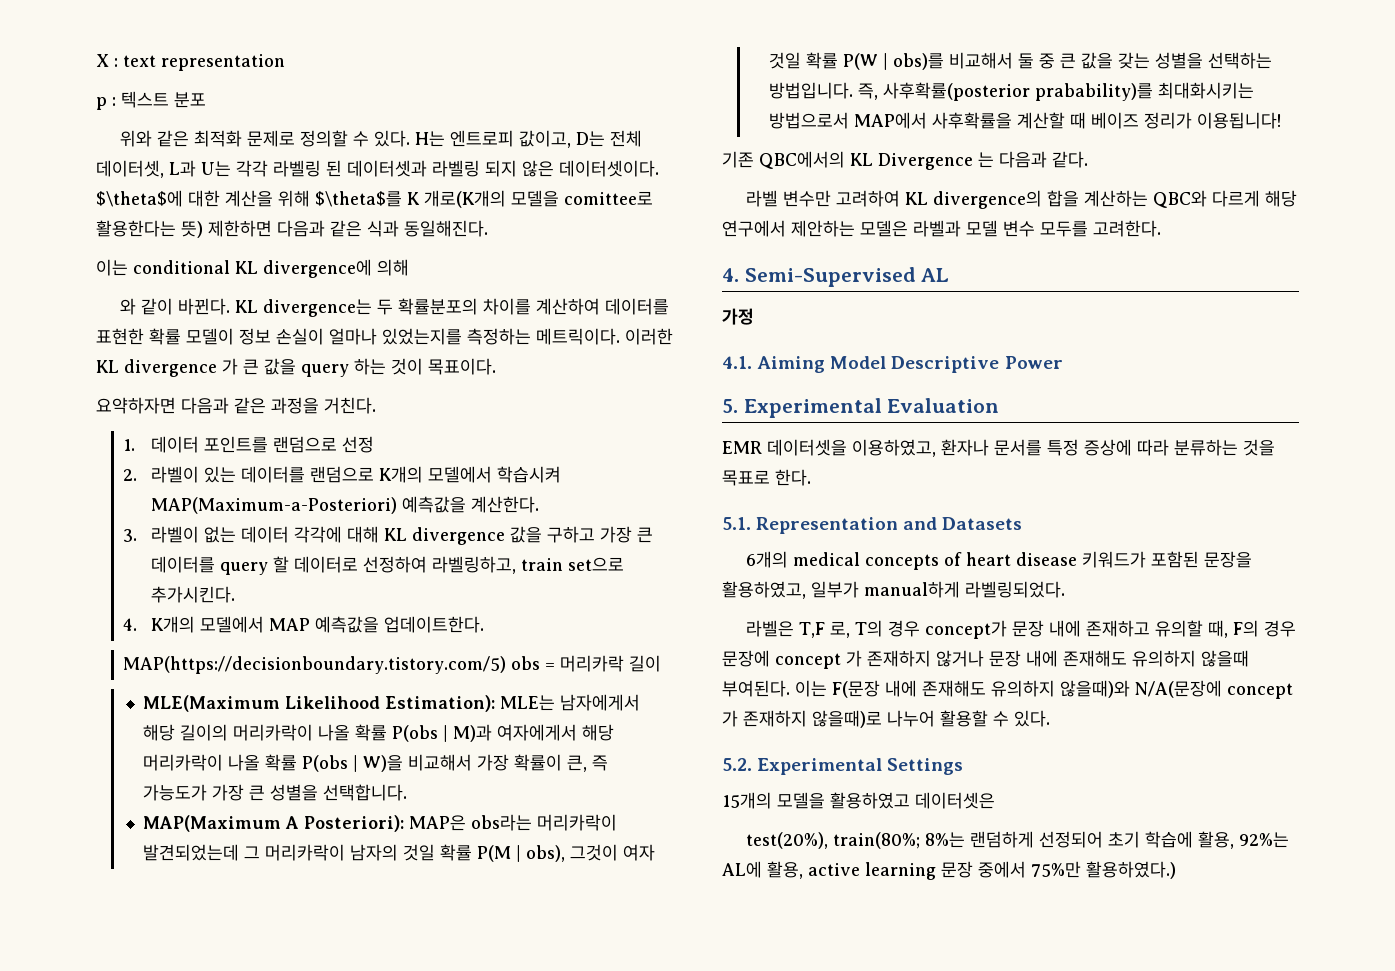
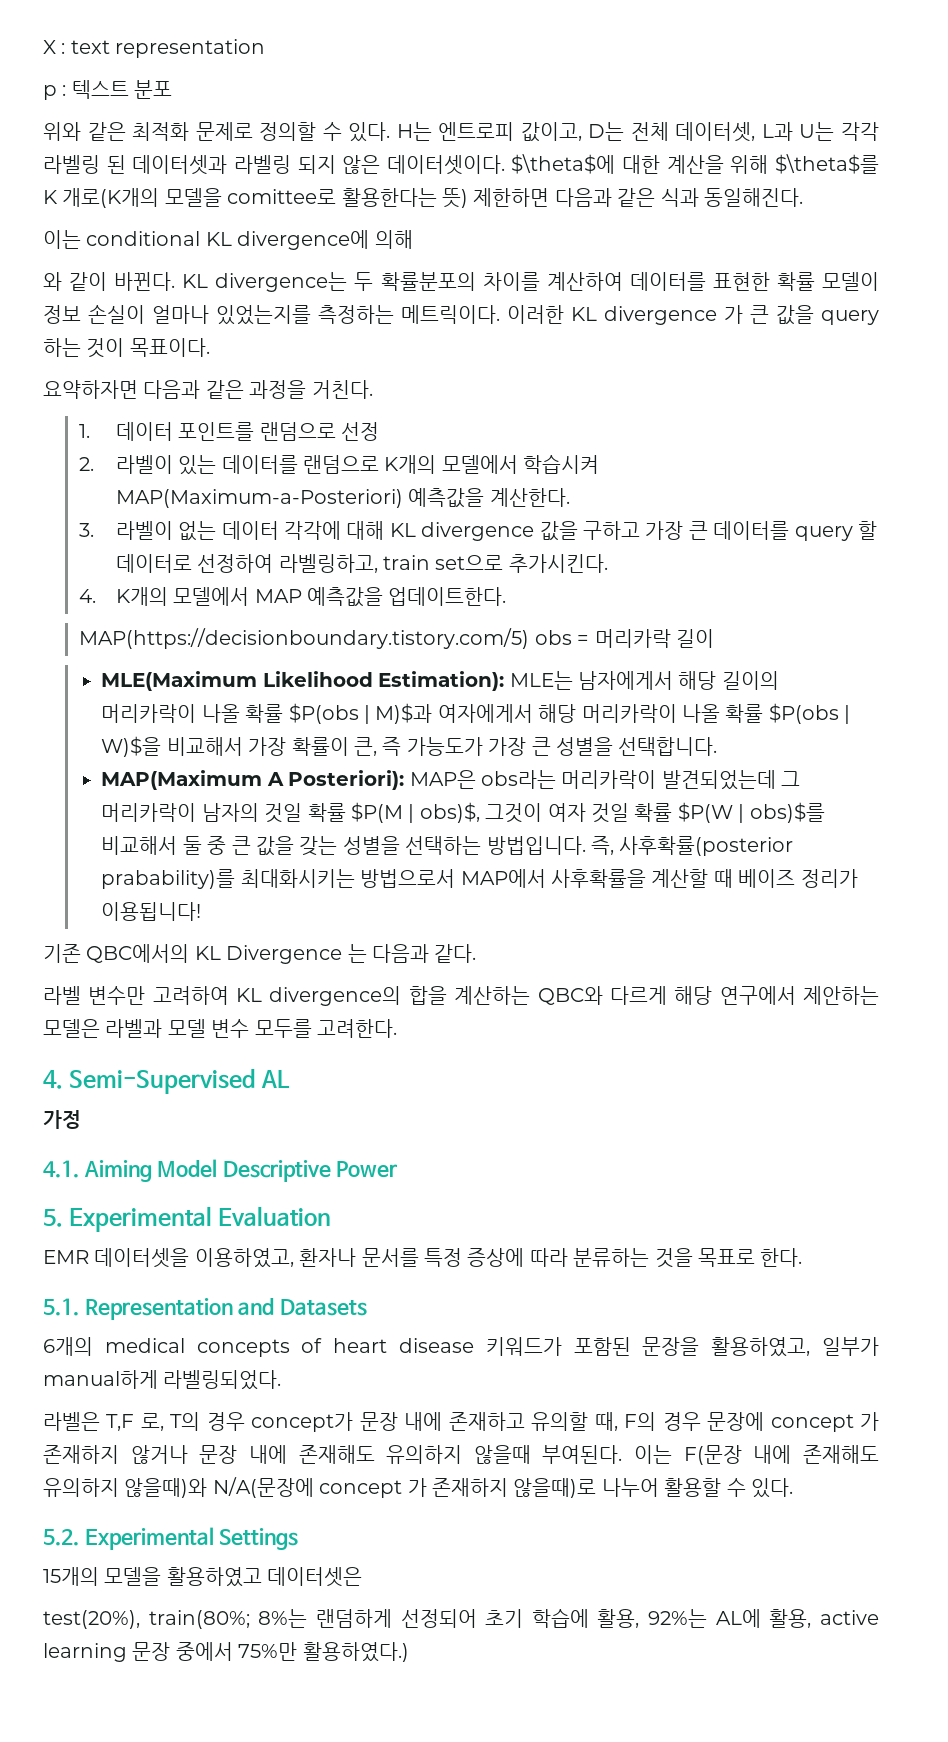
[392,724,493,742] P(obs | M)과 -> [288,703,433,724] $P(obs | M)$과
[302,755,404,772] P(obs | W)을 -> [768,703,851,724] [101,736,162,757] $P(obs | W)$을
[477,845,566,862] P(M | obs), -> [350,802,480,823] $P(M | obs)$,
[843,53,945,70] P(W | obs)를 -> [677,802,825,823] $P(W | obs)$를

